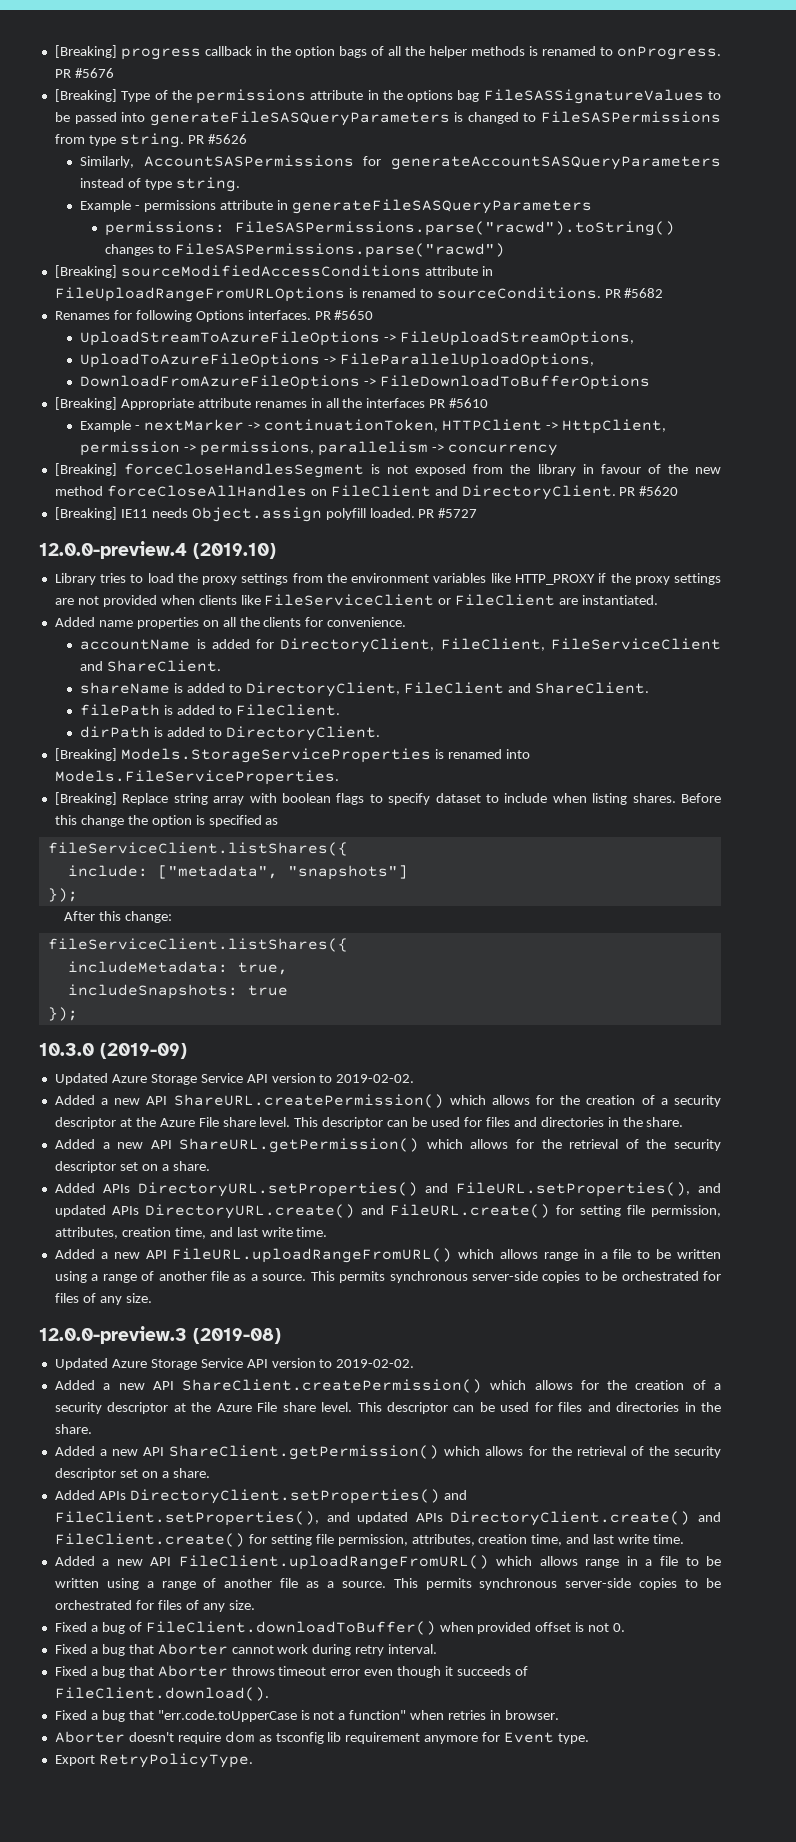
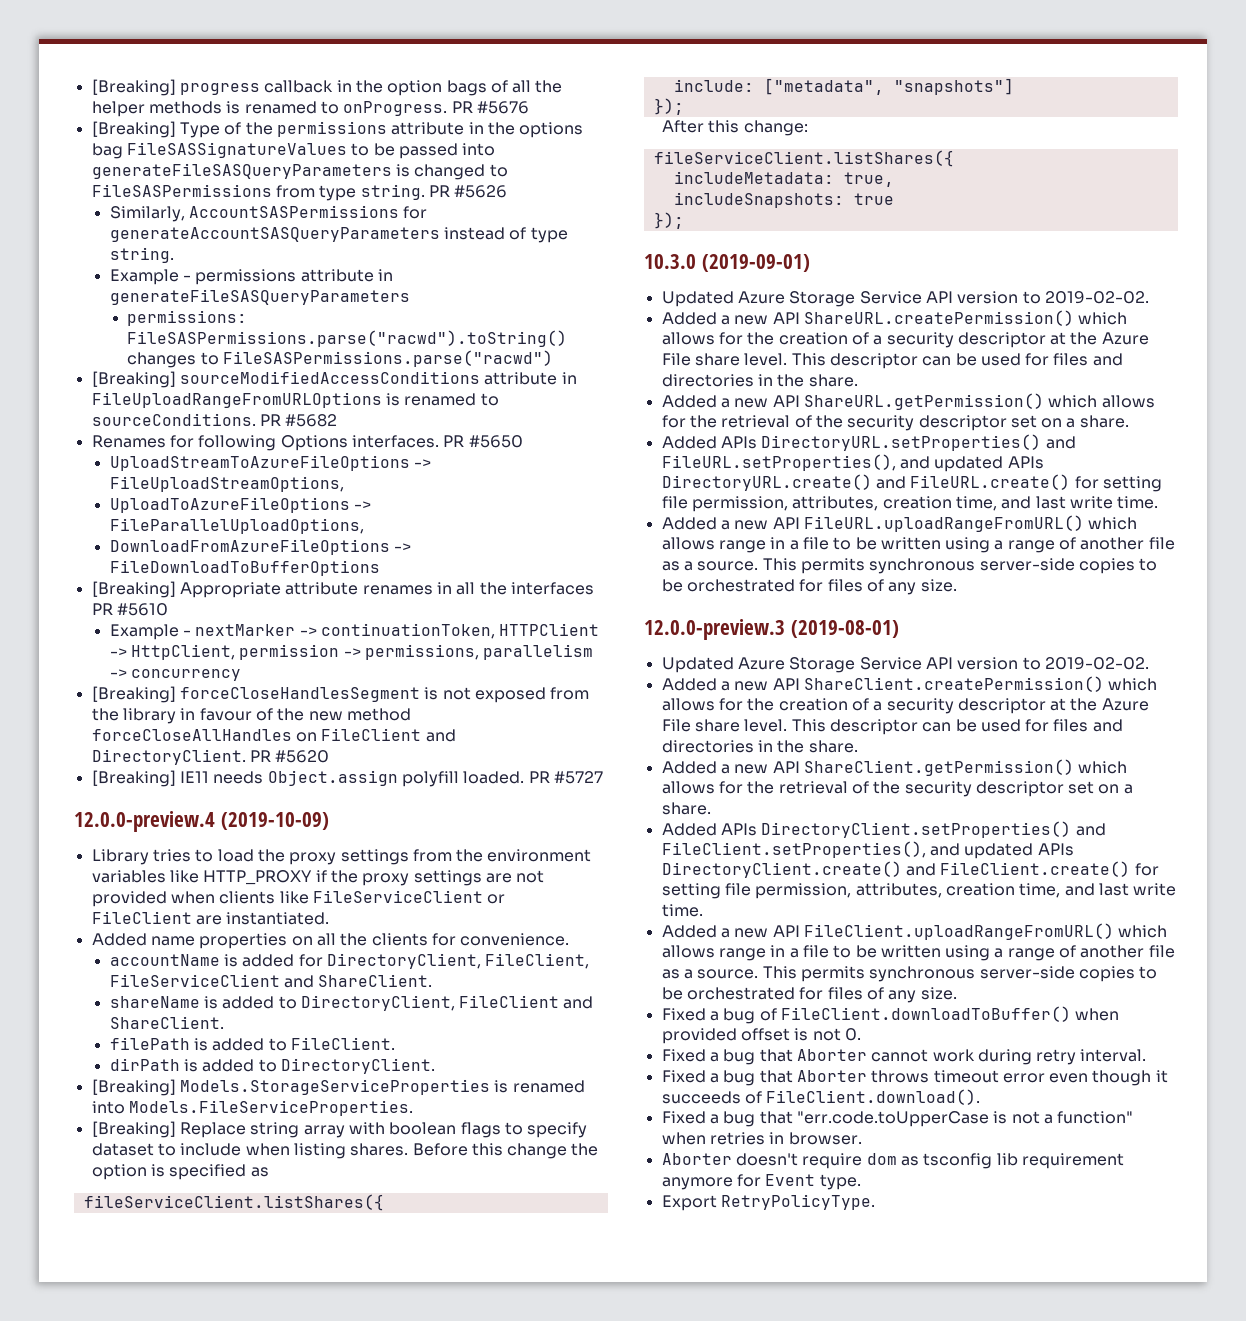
[193,543,276,559] (2019.10) -> [220,812,329,830] (2019-10-09)
[100,1043,187,1059] (2019-09) -> [701,254,810,272] (2019-09-01)
[193,1328,281,1344] (2019-08) -> [790,620,899,638] (2019-08-01)

